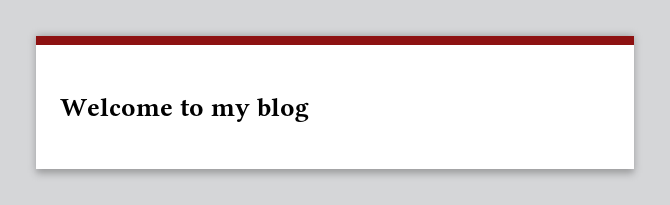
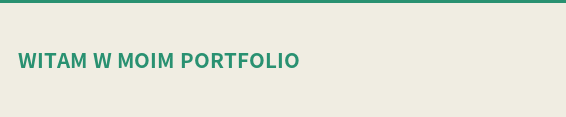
[60,98,310,122] Welcome to my blog -> [18,53,300,68] WITAM W MOIM PORTFOLIO

